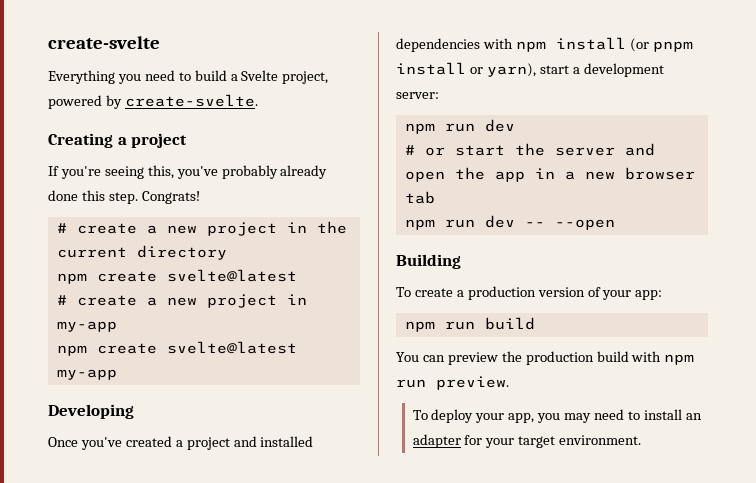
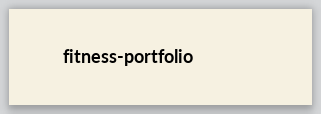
[48,36,160,49] [48,70,329,84] [48,94,258,109] [48,133,188,148] [48,165,328,179] [48,190,200,204] [56,221,347,236] [56,245,227,260] [56,269,297,284] [56,294,307,308] [56,321,117,332] [56,341,297,356] [56,369,117,380] [48,404,134,419] [48,436,314,450] [396,37,693,52] [396,62,664,77] [396,92,439,99] [404,119,515,134] [404,143,655,156] [404,167,695,182] [404,191,435,204] [404,215,615,230] [396,254,461,269] [396,286,663,300] [404,317,535,332] [396,351,695,365] [396,376,509,390] [412,409,702,423] [412,434,642,448] create-svelte // Everything you need to build a Svelte project, powered by create-svelte. // Creating a project // If you're seeing this, you've probably already done this step. Congrats! // # create a new project in the current directory // npm create svelte@latest // # create a new project in my-app // npm create svelte@latest my-app // Developing // Once you've created a project and installed dependencies with npm install (or pnpm install or yarn), start a development server: // npm run dev // # or start the server and open the app in a new browser tab // npm run dev -- --open // Building // To create a production version of your app: // npm run build // You can preview the production build with npm run preview. // To deploy your app, you may need to install an adapter for your target environment. -> [63,49,193,66] fitness-portfolio

